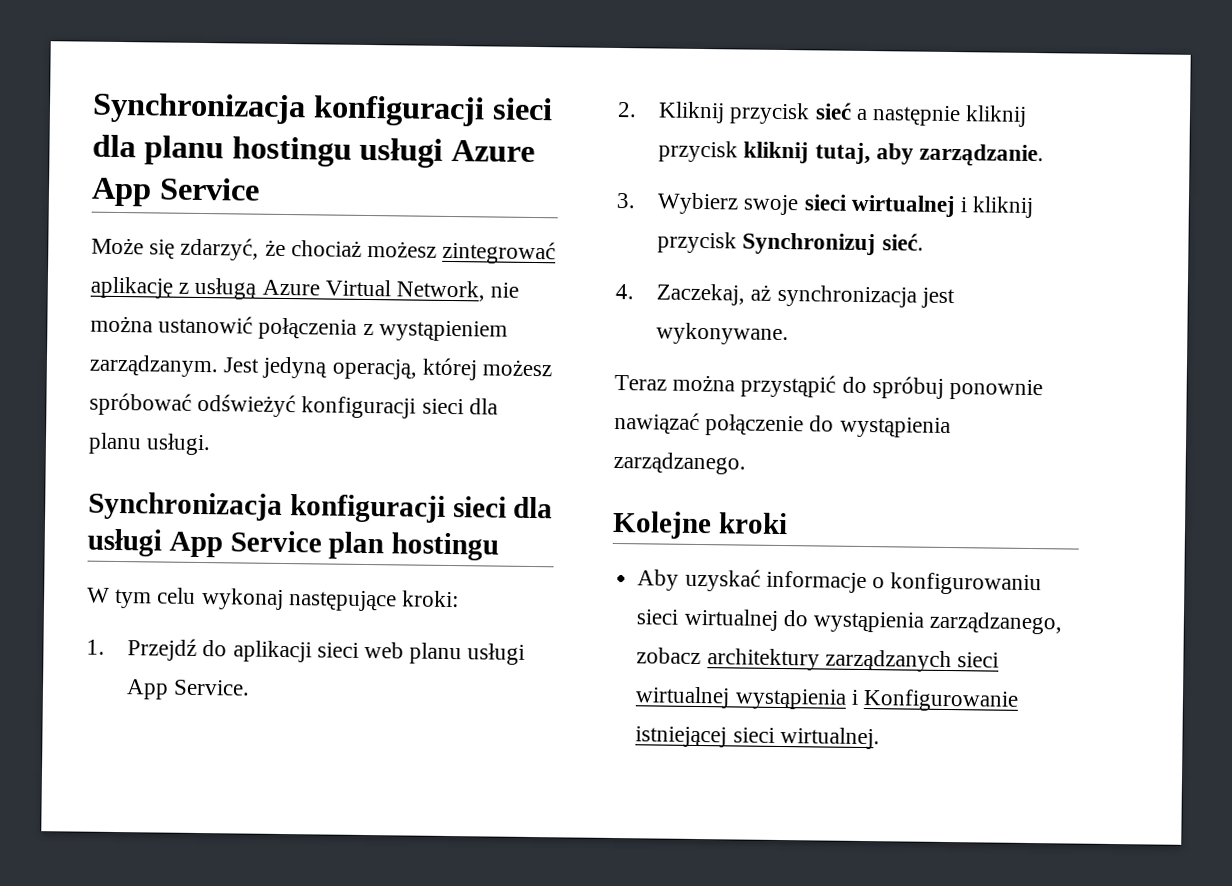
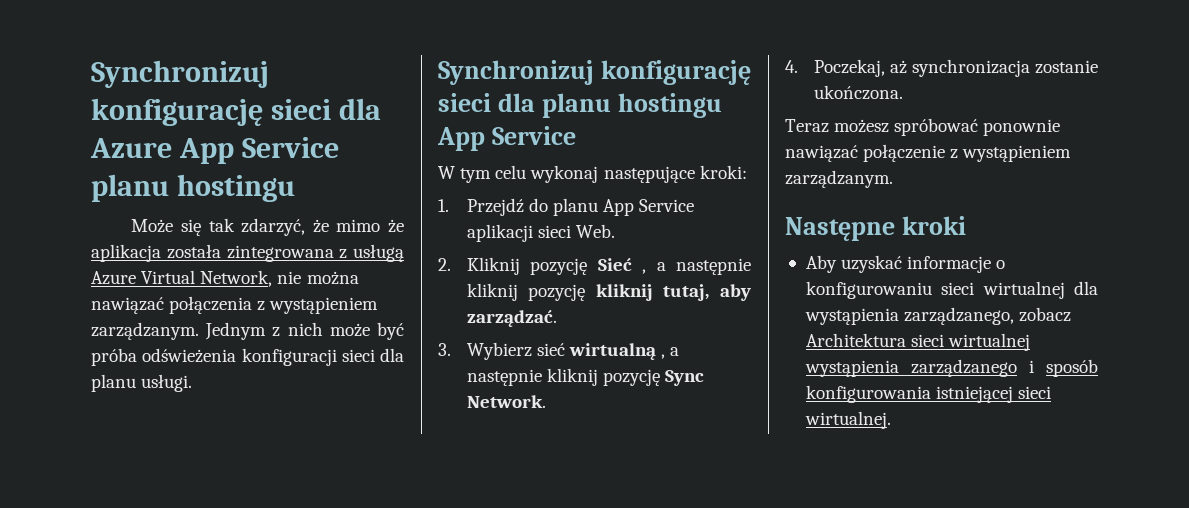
[92,92,553,127] [92,134,444,168] Synchronizacja konfiguracji sieci dla planu hostingu usługi -> [91,60,269,88] [91,98,381,126] Synchronizuj konfigurację sieci dla
(260, 189) none -> [91,174,295,202] planu hostingu
(176, 249) none -> [208,218,235,232] tak
[290,240,557,265] [90,276,173,299] chociaż możesz zintegrować aplikację -> [336,219,404,233] [91,244,334,262] mimo że aplikacja została zintegrowana
[158,315,254,334] ustanowić -> [91,297,164,314] nawiązać
[223,356,553,381] [89,392,297,418] Jest jedyną operacją, której możesz spróbować odświeżyć -> [205,322,405,340] [91,348,237,366] Jednym z nich może być próba odświeżenia
[88,491,554,523] [87,528,500,561] Synchronizacja konfiguracji sieci dla usługi App Service plan hostingu -> [438,60,751,85] [438,93,722,118] [437,126,576,151] Synchronizuj konfigurację sieci dla planu hostingu App Service
[232,640,526,665] [126,679,251,700] aplikacji sieci web planu usługi App Service. -> [552,198,695,216] [466,224,615,242] planu App Service aplikacji sieci Web.
[729,102,1028,127] [658,140,739,163] przycisk sieć a następnie kliknij przycisk -> [530,258,751,275] [466,283,586,301] pozycję Sieć , a następnie kliknij pozycję
[919,143,1045,168] zarządzanie. -> [466,310,557,327] zarządzać.
[743,194,1034,219] [657,231,924,256] swoje sieci wirtualnej i kliknij przycisk Synchronizuj sieć. -> [536,343,680,360] [466,368,704,386] [466,395,546,408] sieć wirtualną , a następnie kliknij pozycję Sync Network.
[656,283,746,306] Zaczekaj, -> [813,59,885,77] Poczekaj,
[920,287,955,309] [656,322,790,346] jest wykonywane. -> [1035,60,1098,74] [813,85,903,100] zostanie ukończona.
[672,374,1044,401] [614,411,951,439] [613,451,746,475] [612,510,712,540] można przystąpić do spróbuj ponownie nawiązać połączenie do wystąpienia zarządzanego. // Kolejne -> [834,118,1061,136] [785,144,1072,162] [785,170,893,188] [785,217,895,241] możesz spróbować ponownie nawiązać połączenie z wystąpieniem zarządzanym. // Następne
[782,610,808,627] do -> [1074,281,1098,295] dla
[706,648,952,673] architektury zarządzanych -> [805,333,906,347] Architektura
[850,688,1019,712] i Konfigurowanie -> [910,359,1098,377] [805,385,931,403] zarządzanego i sposób konfigurowania

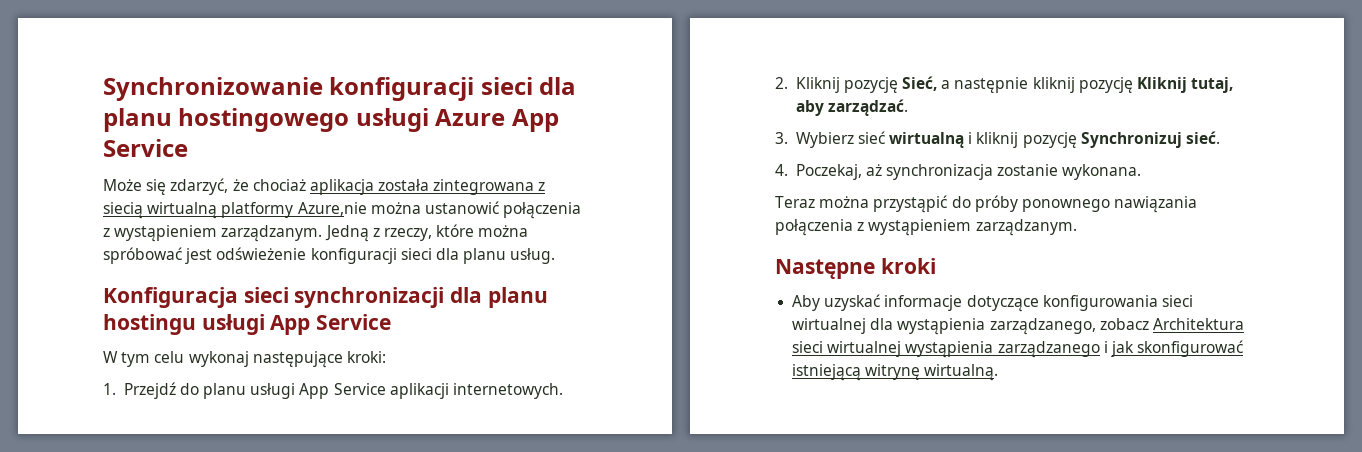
[91,60,269,88] [91,98,381,126] Synchronizuj konfigurację sieci dla -> [103,77,577,101] [103,108,429,132] Synchronizowanie konfiguracji sieci dla planu hostingowego usługi
[91,174,295,202] planu hostingu -> (188, 148) none
[208,218,235,232] tak -> (167, 187) none
[336,219,404,233] mimo że -> [252,179,306,191] chociaż
[353,244,404,262] [91,270,359,287] [91,296,379,314] [91,322,405,340] [91,348,404,366] [91,374,193,392] [438,60,751,85] [438,93,491,112] usługą Azure Virtual Network, nie można nawiązać połączenia z wystąpieniem zarządzanym. Jednym z nich może być próba odświeżenia konfiguracji sieci dla planu usługi. // Synchronizuj konfigurację sieci -> [103,201,582,219] [103,224,529,242] [103,247,556,264] [103,287,445,308] siecią wirtualną platformy Azure,nie można ustanowić połączenia z wystąpieniem zarządzanym. Jedną z rzeczy, które można spróbować jest odświeżenie konfiguracji sieci dla planu usług. // Konfiguracja sieci synchronizacji
(722, 105) none -> [201,314,265,335] usługi
(598, 207) none -> [250,383,296,399] usługi
[537,224,615,238] sieci Web. -> [453,383,564,399] internetowych.
[597,258,751,275] [466,283,653,301] Sieć , a następnie kliknij pozycję kliknij -> [902,76,1188,93] Sieć, a następnie kliknij pozycję Kliknij
[660,347,680,359] [466,368,704,386] [466,395,546,408] , a następnie kliknij pozycję Sync Network. -> [968,131,1221,148] i kliknij pozycję Synchronizuj sieć.
[813,85,903,100] ukończona. -> [1062,164,1142,180] wykonana.
[834,118,1061,136] [785,144,946,162] możesz spróbować ponownie nawiązać połączenie -> [819,195,1198,213] [775,219,853,236] można przystąpić do próby ponownego nawiązania połączenia
[996,260,1006,269] [805,281,932,299] o konfigurowaniu -> [966,295,1158,312] dotyczące konfigurowania
[1046,359,1098,377] [805,385,1052,403] [804,411,891,429] sposób konfigurowania istniejącej sieci wirtualnej. -> [1110,340,1244,357] [792,364,999,381] jak skonfigurować istniejącą witrynę wirtualną.

